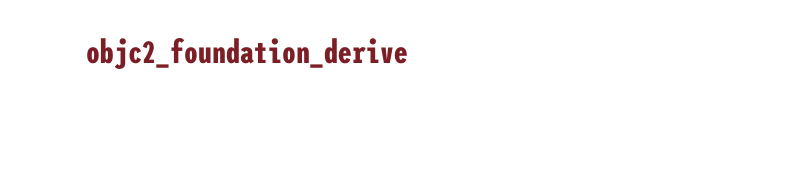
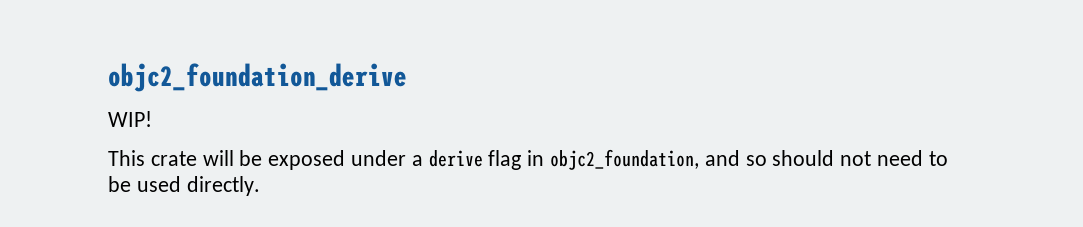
(408, 53) none -> [108,111,152,127] [108,149,948,170] [108,176,260,196] // WIP! // This crate will be exposed under a derive flag in objc2_foundation, and so should not need to be used directly.

